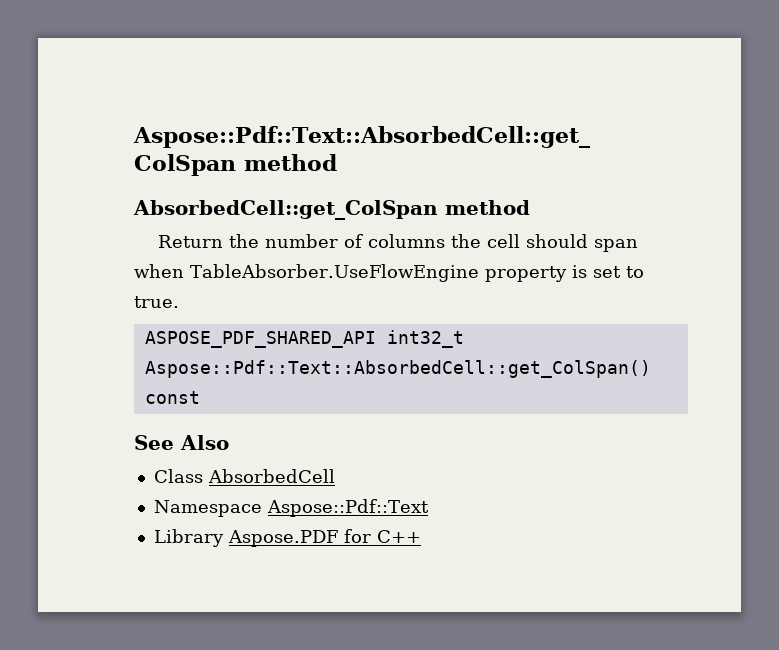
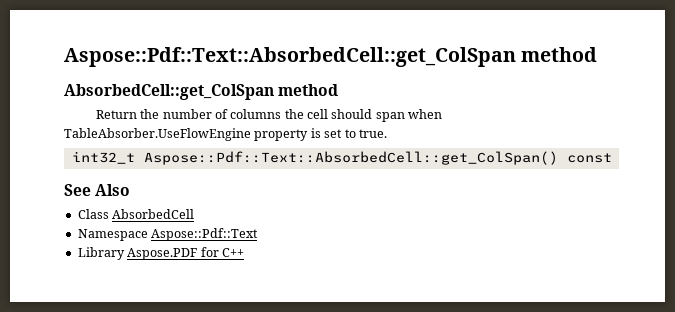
[144,331,376,348] ASPOSE_PDF_SHARED_API -> (387, 133) none

